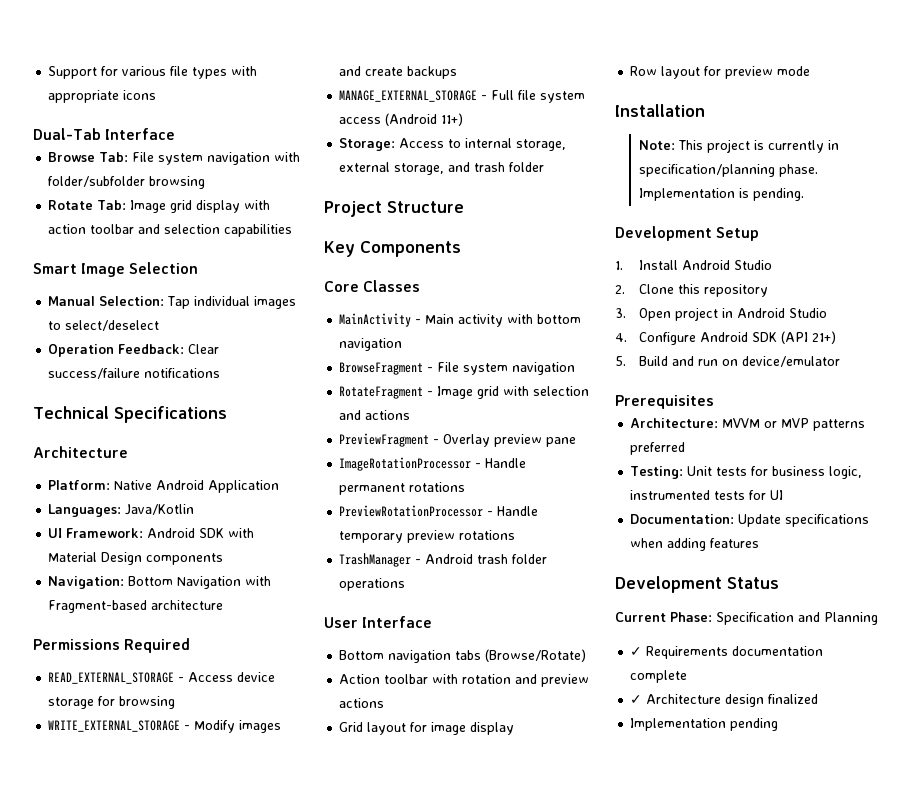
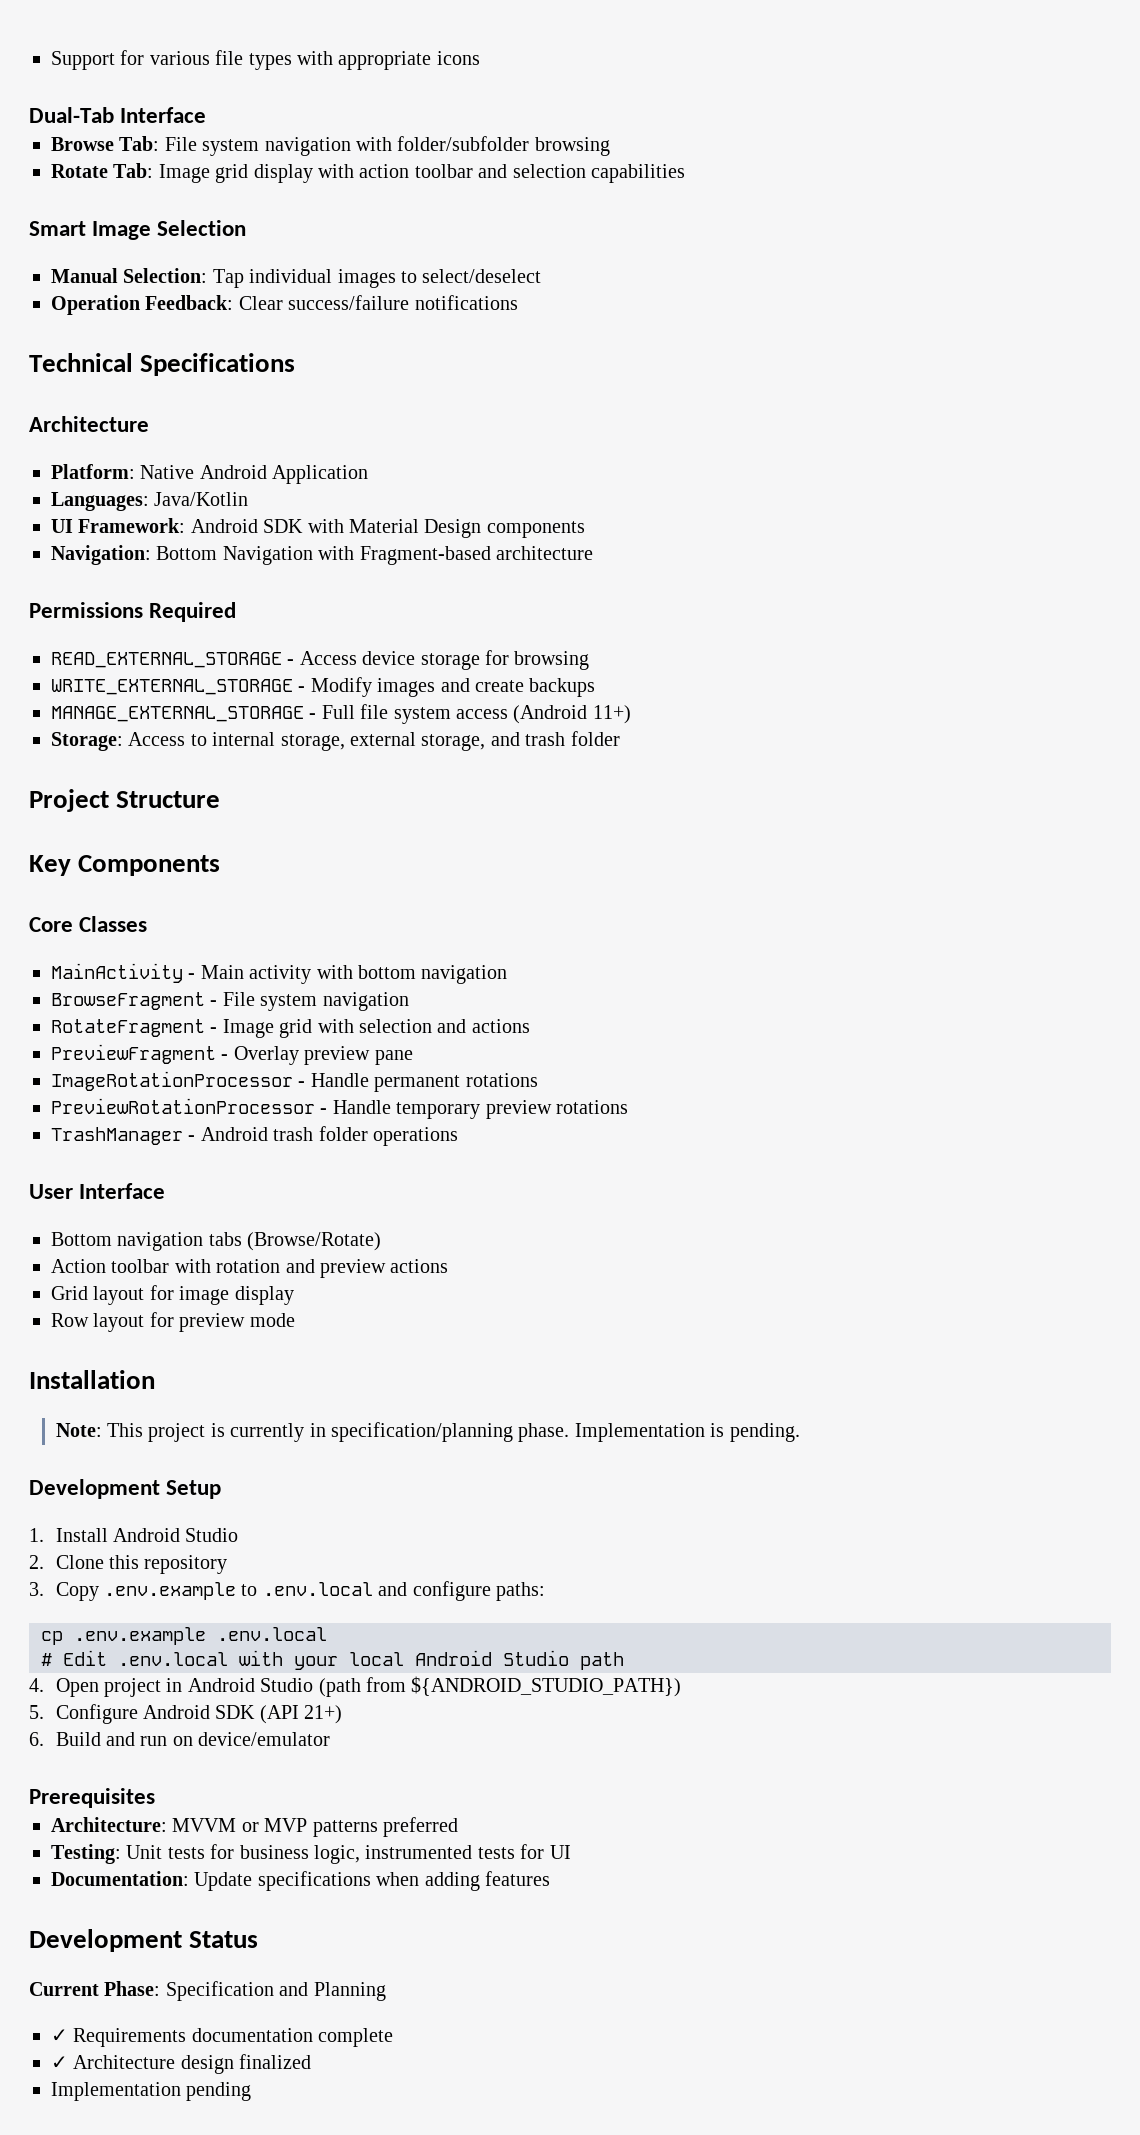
(626, 313) none -> [55,1581,545,1601] [41,1627,327,1645] [41,1650,624,1670] [29,1678,44,1692] Copy .env.example to .env.local and configure paths: // cp .env.example .env.local // # Edit .env.local with your local Android Studio path // 4.
[615,333,627,342] // 4. -> [318,1676,682,1697] [29,1705,44,1719] (path from ${ANDROID_STUDIO_PATH}) // 5.
[615,356,626,366] 5. -> [29,1732,44,1746] 6.

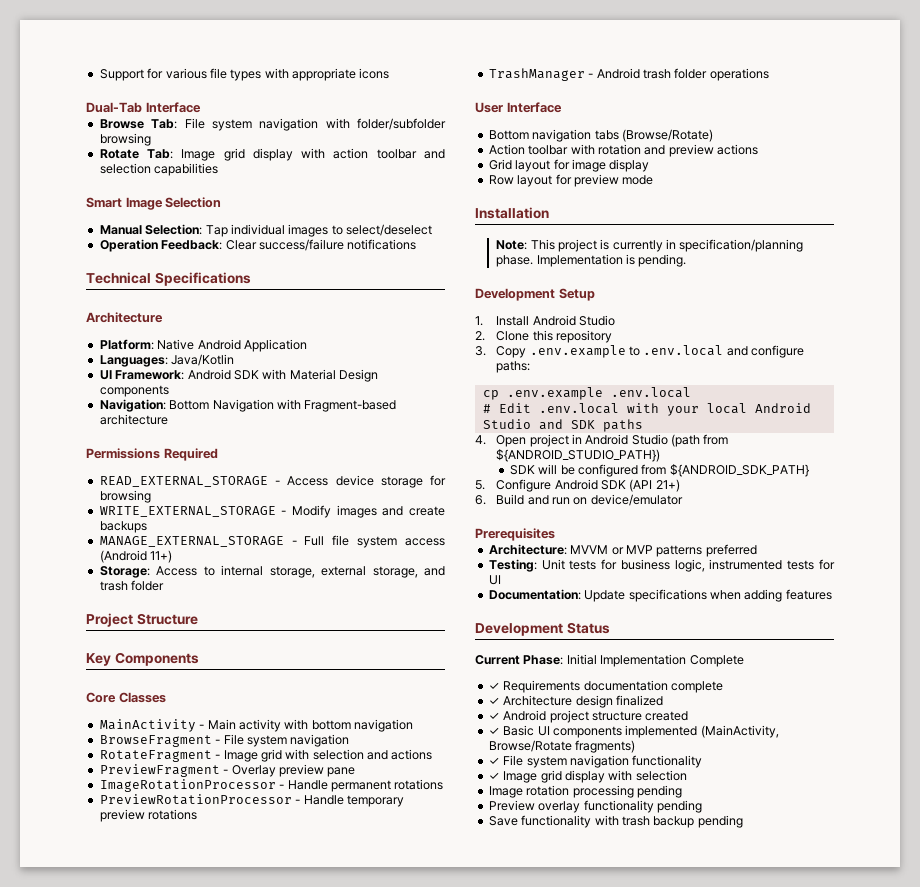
[580,1652,624,1670] path -> [538,419,643,432] and SDK paths
(682, 1686) none -> [509,464,809,477] // SDK will be configured from ${ANDROID_SDK_PATH}
[165,1981,386,2001] Specification and Planning -> [566,654,744,667] Initial Implementation Complete
[51,2082,181,2101] Implementation -> [488,710,689,723] [488,725,779,738] [488,740,636,753] [488,755,703,768] [488,770,687,783] [488,785,682,798] [488,800,702,813] [488,815,695,828] ✓ Android project structure created // ✓ Basic UI components implemented (MainActivity, Browse/Rotate fragments) // ✓ File system navigation functionality // ✓ Image grid display with selection // Image rotation processing pending // Preview overlay functionality pending // Save functionality with trash backup

